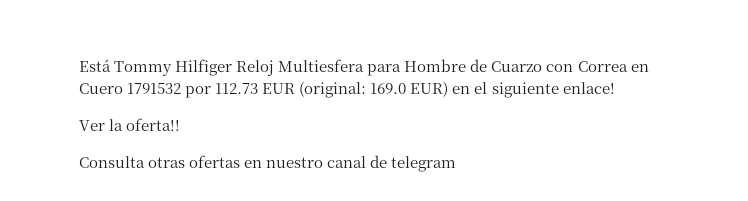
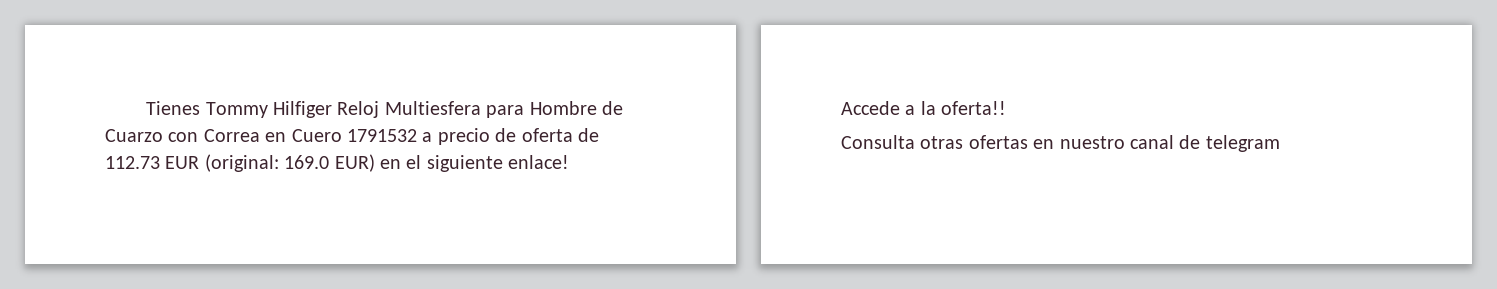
[79,59,111,72] Está -> [146,101,201,115] Tienes
[185,86,212,98] por -> [422,128,599,145] a precio de oferta de
[79,120,105,131] Ver -> [841,101,916,115] Accede a

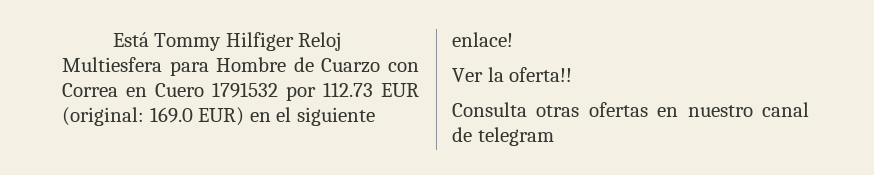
[146,101,201,115] Tienes -> [112,32,149,47] Está
[422,128,599,145] a precio de oferta de -> [286,86,316,101] por
[841,101,916,115] Accede a -> [452,68,483,82] Ver

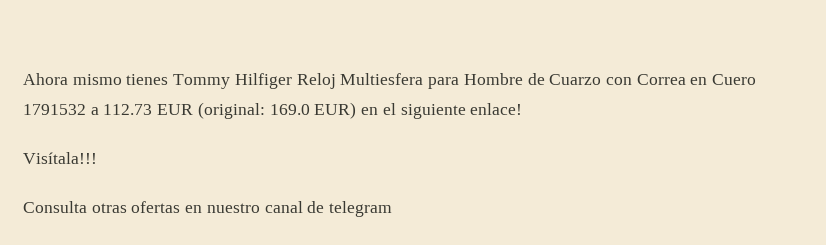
[112,32,149,47] Está -> [23,73,169,85] Ahora mismo tienes
[286,86,316,101] por -> [90,107,99,115] a
[452,67,573,82] Ver la oferta!! -> [23,152,97,164] Visítala!!!

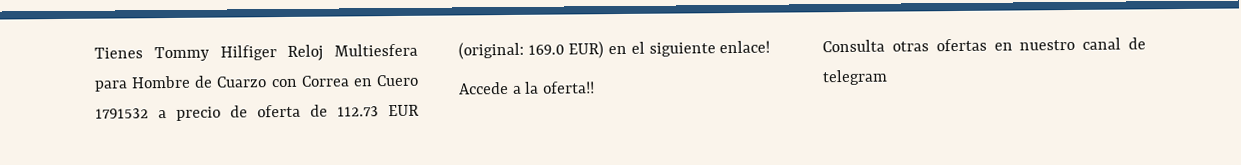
[23,73,169,85] Ahora mismo tienes -> [94,47,143,59] Tienes
(99, 111) none -> [176,104,328,121] precio de oferta de
[23,152,97,164] Visítala!!! -> [458,81,596,95] Accede a la oferta!!

